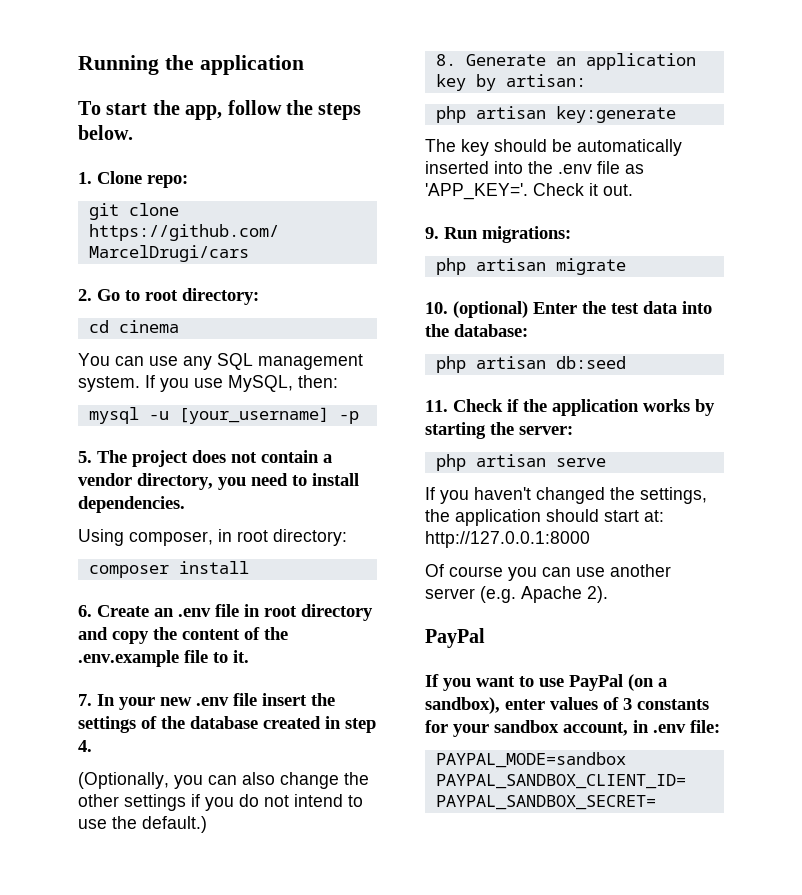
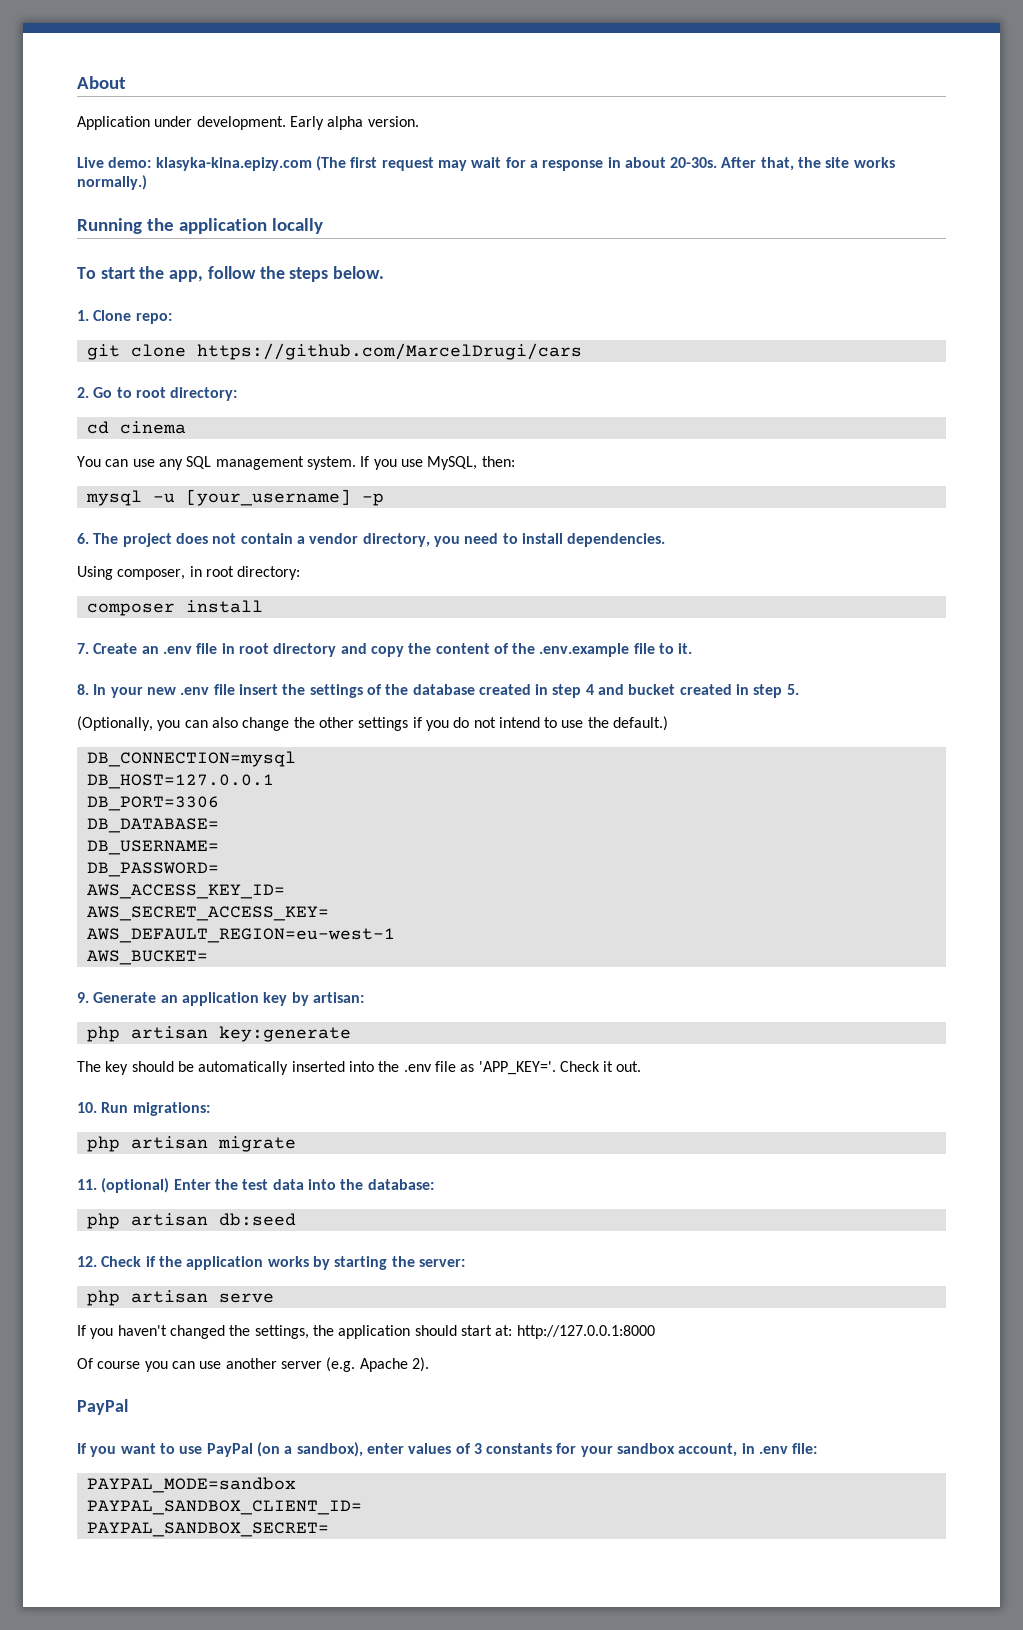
(78, 65) none -> [77,76,126,89] [77,116,419,130] [77,156,895,171] [77,175,147,190] About // Application under development. Early alpha version. // Live demo: klasyka-kina.epizy.com (The first request may wait for a response in about 20-30s. After that, the site works normally.) //
(304, 65) none -> [271,218,323,234] locally
[78,451,92,463] 5. -> [77,533,89,544] 6.
[78,605,92,617] 6. -> [77,643,89,654] 7.
[78,694,92,706] 7. -> [77,684,89,695] 8.
[78,740,92,752] 4. -> [585,684,799,698] 4 and bucket created in step 5.
[435,54,456,66] 8. -> [86,751,296,767] [86,774,274,789] [86,796,219,811] [86,818,219,833] [86,840,219,855] [86,862,219,877] [86,884,285,899] [86,906,329,921] [86,928,395,943] [86,950,208,965] [77,992,89,1003] DB_CONNECTION=mysql // DB_HOST=127.0.0.1 // DB_PORT=3306 // DB_DATABASE= // DB_USERNAME= // DB_PASSWORD= // AWS_ACCESS_KEY_ID= // AWS_SECRET_ACCESS_KEY= // AWS_DEFAULT_REGION=eu-west-1 // AWS_BUCKET= // 9.
[425,227,439,239] 9. -> [77,1102,97,1113] 10.
[425,302,448,314] 10. -> [77,1179,97,1190] 11.
[425,400,448,412] 11. -> [77,1256,97,1267] 12.

